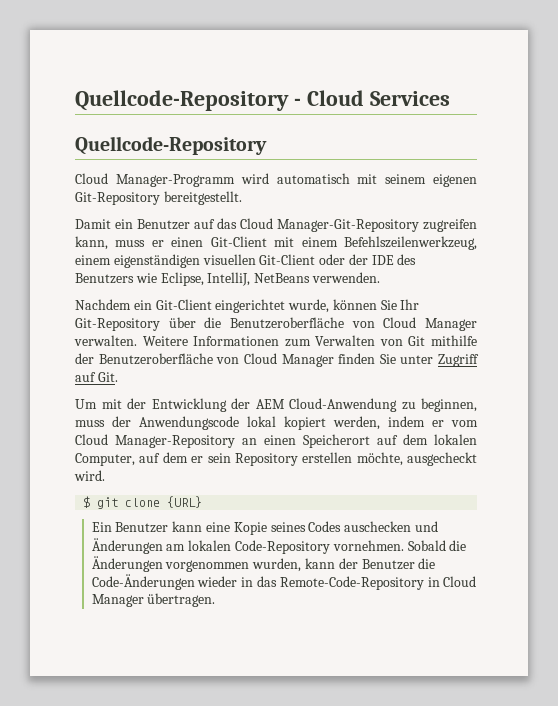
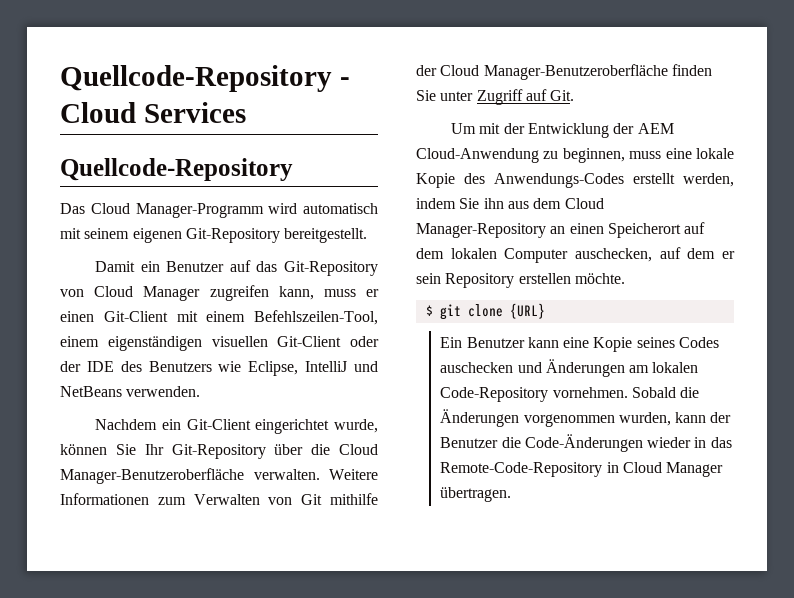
(267, 145) none -> [60,203,85,214] Das
[240,218,419,232] Cloud Manager-Git-Repository -> [284,261,378,276] [60,286,201,301] Git-Repository von Cloud Manager
[343,236,477,250] Befehlszeilenwerkzeug, -> [254,310,378,325] Befehlszeilen-Tool,
[207,272,251,286] IntelliJ, -> [305,361,378,372] IntelliJ und
[230,317,478,331] Benutzeroberfläche von Cloud Manager -> [339,444,378,455] [60,468,244,484] Cloud Manager-Benutzeroberfläche
[98,353,334,367] Benutzeroberfläche von Cloud Manager -> [440,64,668,80] Cloud Manager-Benutzeroberfläche
[112,416,478,430] der Anwendungscode lokal kopiert werden, indem er vom -> [665,148,734,159] [416,173,734,188] [416,198,562,209] eine lokale Kopie des Anwendungs-Codes erstellt werden, indem Sie ihn aus dem
[75,453,135,466] Computer, -> [504,248,652,263] Computer auschecken,
[356,452,477,466] [74,470,105,481] möchte, ausgecheckt wird. -> [574,273,625,284] möchte.

